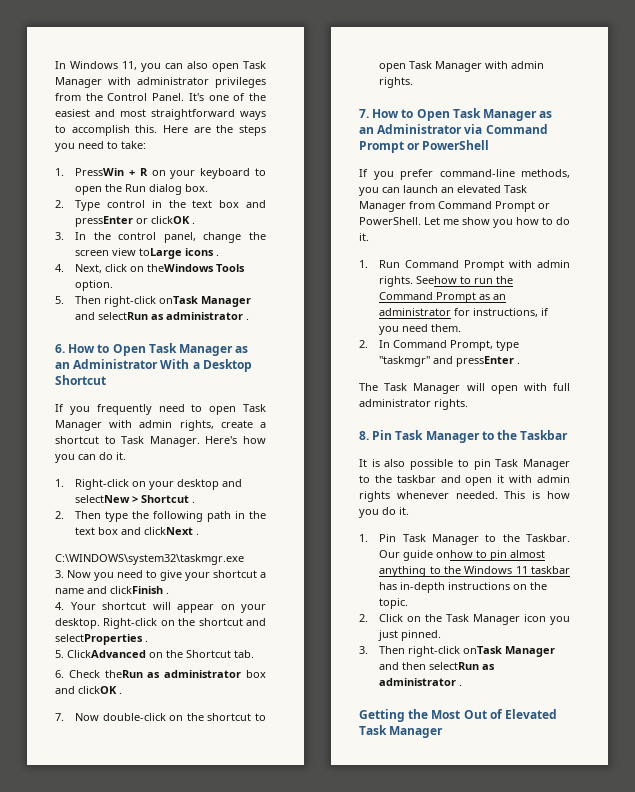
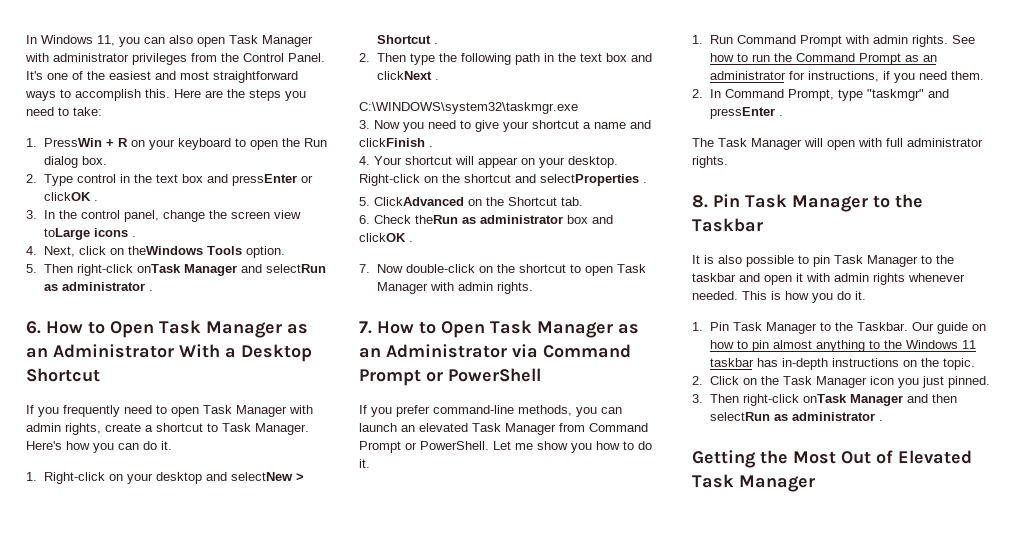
[416,276,458,284] Seehow -> [951,35,975,44] [709,53,734,62] See how
[436,550,474,558] onhow -> [971,324,986,331] [709,340,734,349] on how

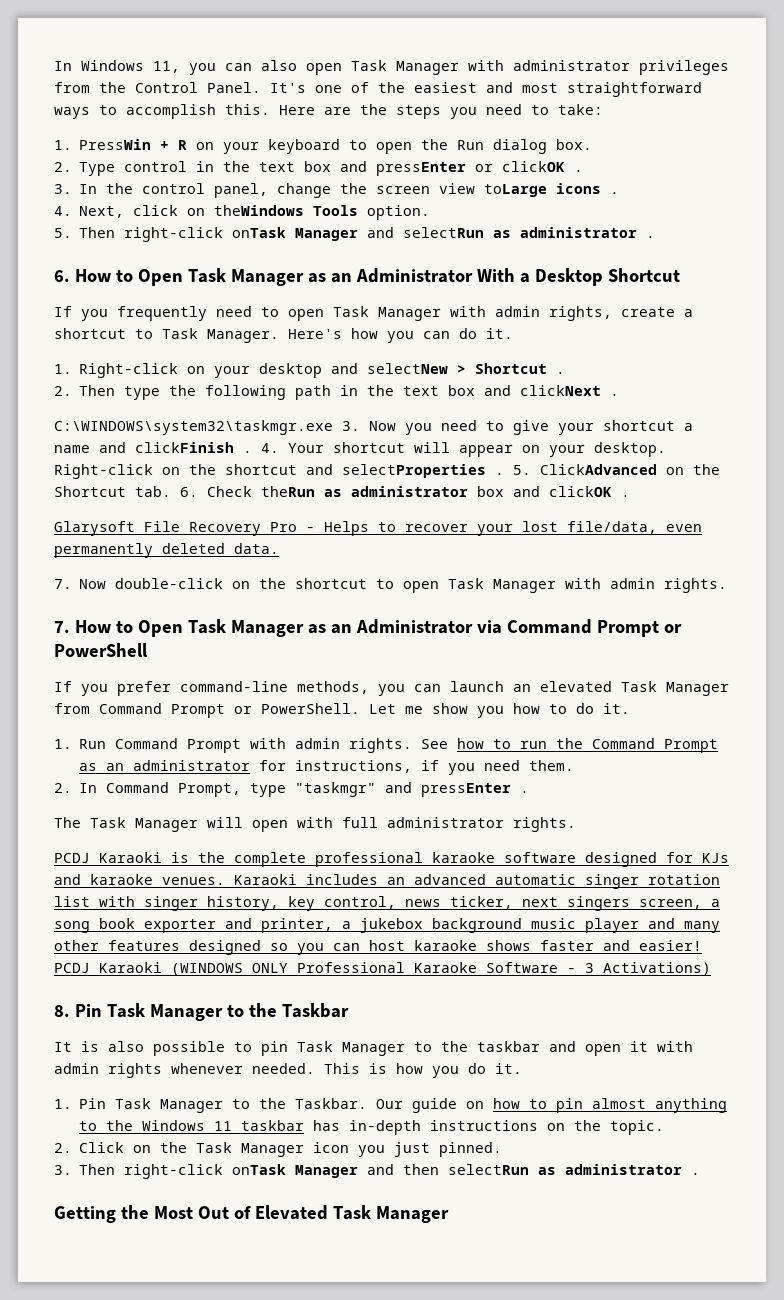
(578, 108) // -> (333, 427) none
(433, 146) // -> (252, 452) none
(647, 182) // -> (504, 474) none
(583, 201) // -> (171, 491) none
(413, 241) none -> [54,521,702,536] [54,543,279,558] // Glarysoft File Recovery Pro - Helps to recover your lost file/data, even permanently deleted data.
(728, 162) none -> [54,852,729,867] [54,874,720,889] [54,896,720,911] [54,918,720,933] [54,940,702,955] [54,962,711,976] // PCDJ Karaoki is the complete professional karaoke software designed for KJs and karaoke venues. Karaoki includes an advanced automatic singer rotation list with singer history, key control, news ticker, next singers screen, a song book exporter and printer, a jukebox background music player and many other features designed so you can host karaoke shows faster and easier! PCDJ Karaoki (WINDOWS ONLY Professional Karaoke Software - 3 Activations)

